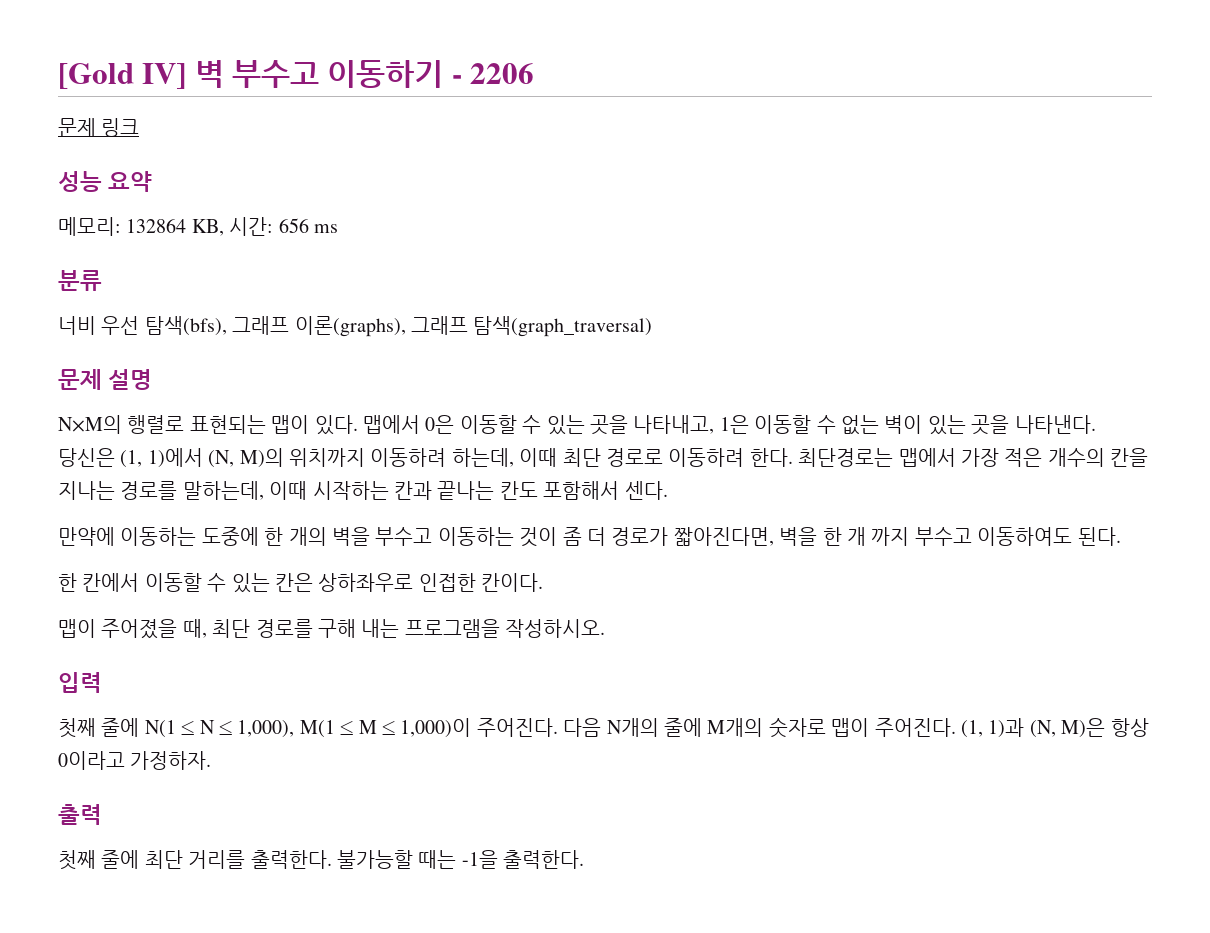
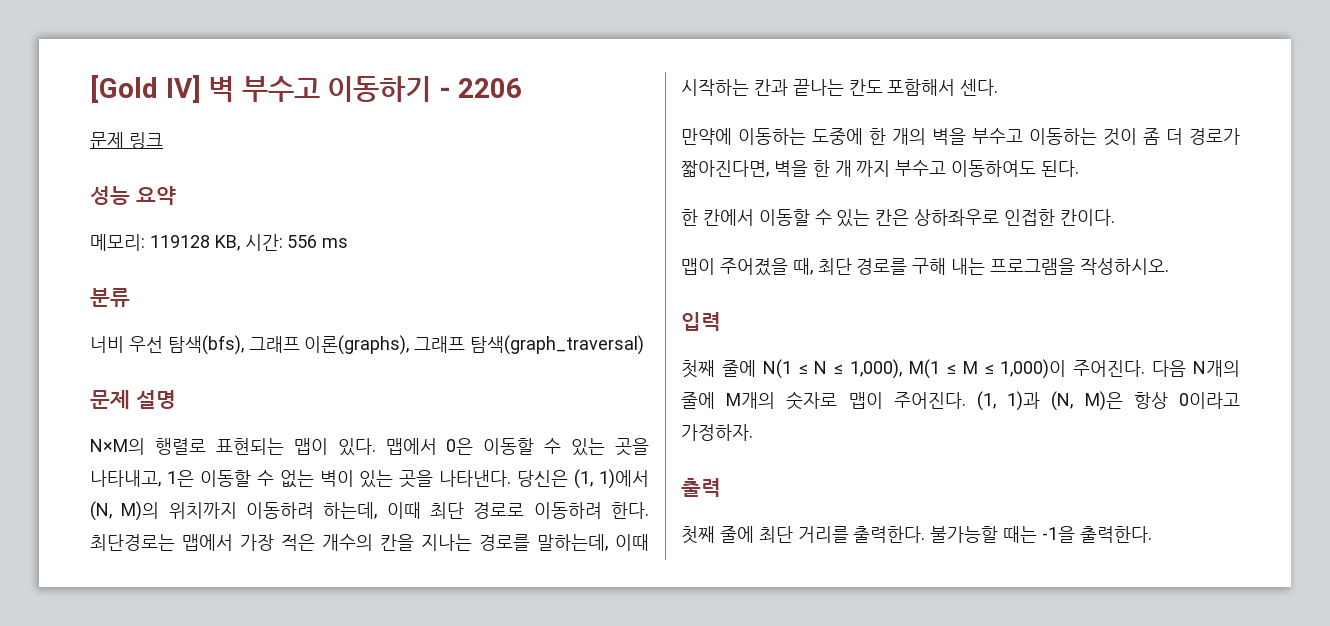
[126,218,187,233] 132864 -> [149,235,210,248] 119128
[278,218,309,233] 656 -> [287,235,318,248] 556

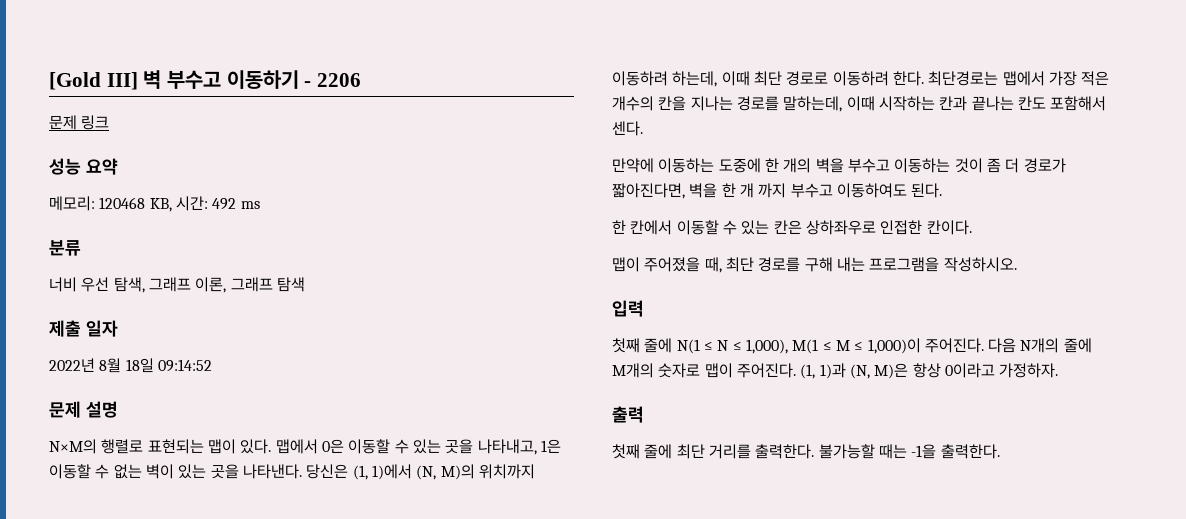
[165,75,201,103] IV] -> [106,72,138,90] III]
[149,235,210,248] 119128 -> [99,197,146,209] 120468
[287,235,318,248] 556 -> [212,198,237,210] 492
[167,335,645,355] 탐색(bfs), 그래프 이론(graphs), 그래프 탐색(graph_traversal) -> [113,277,305,293] [49,320,118,337] [49,358,212,373] 탐색, 그래프 이론, 그래프 탐색 // 제출 일자 // 2022년 8월 18일 09:14:52

